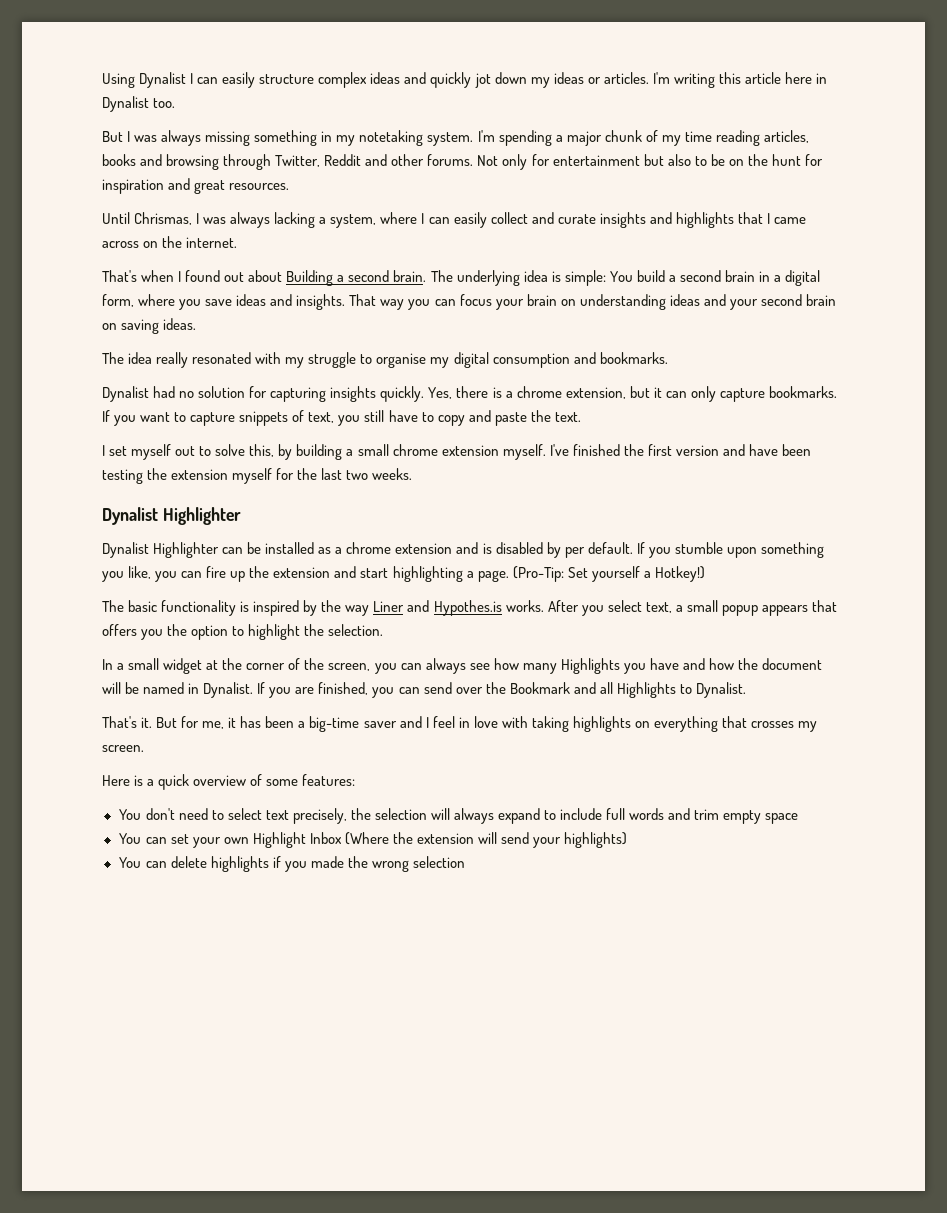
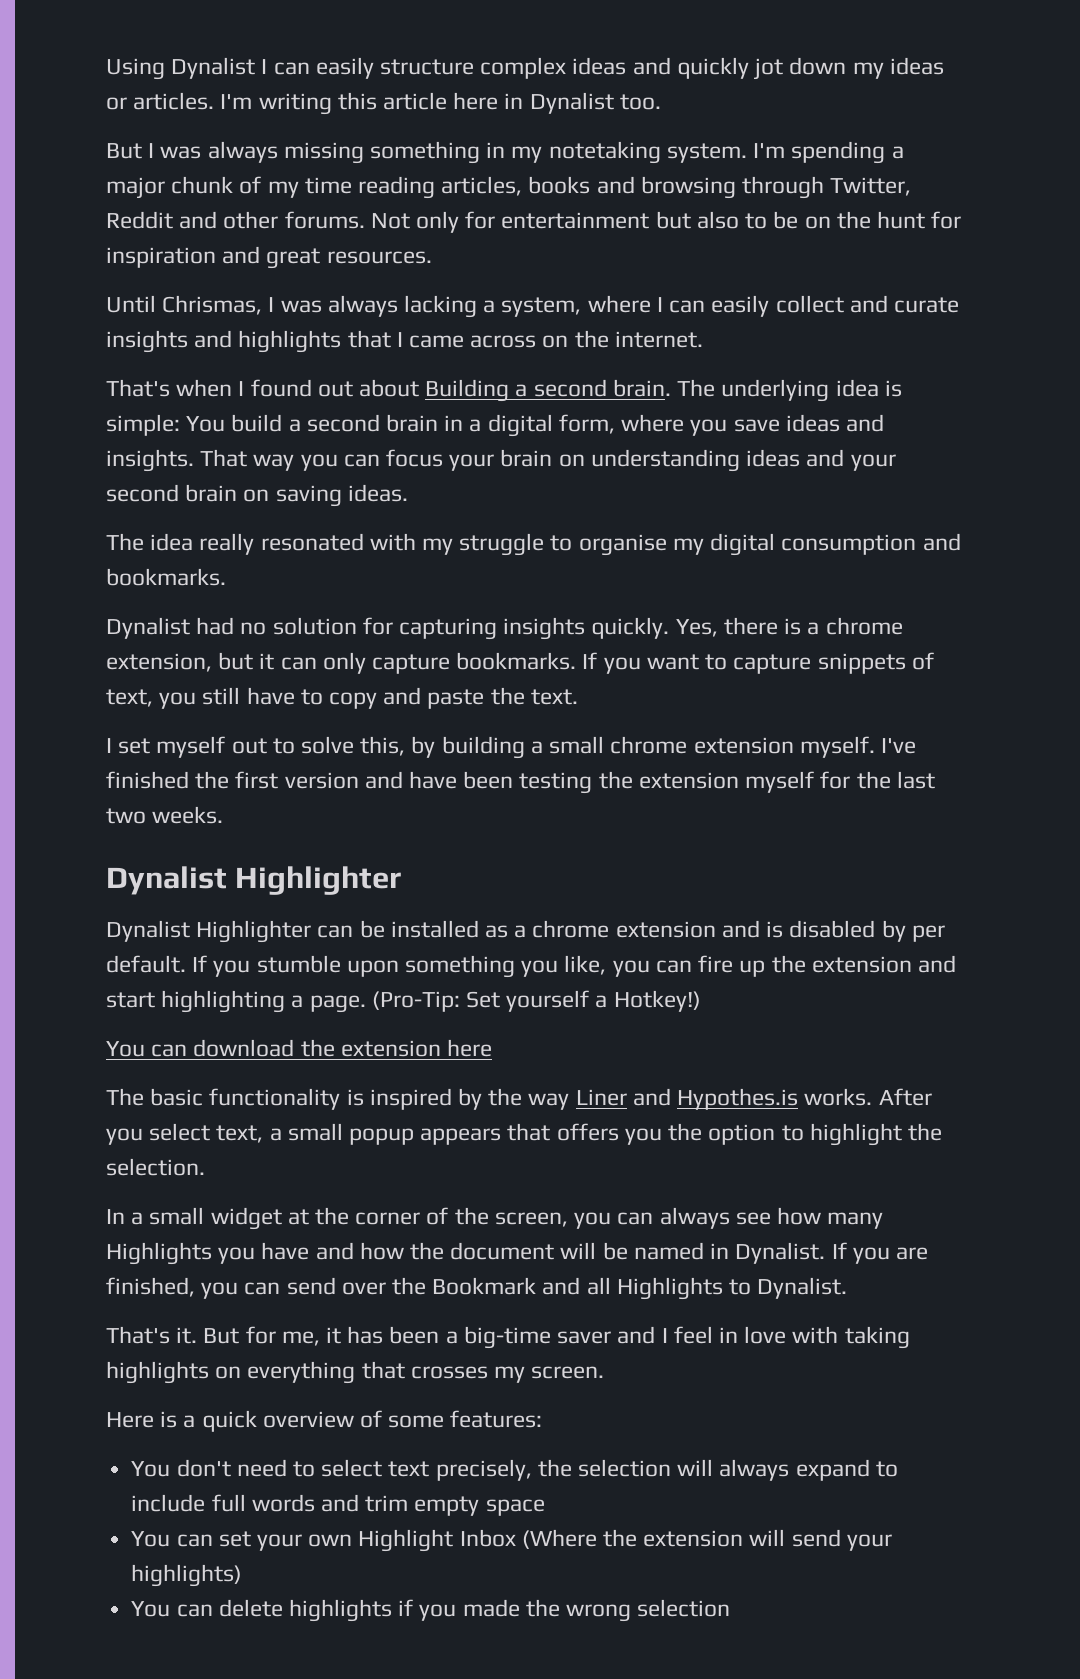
(705, 574) none -> [106,1039,493,1057] // You can download the extension here

